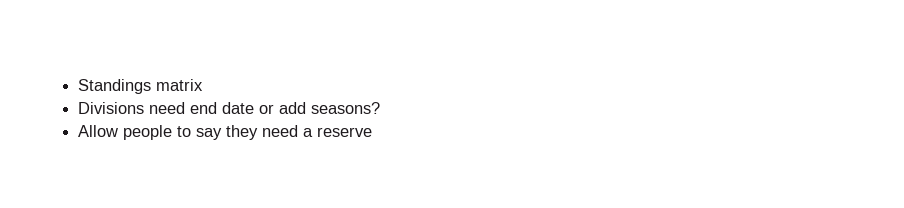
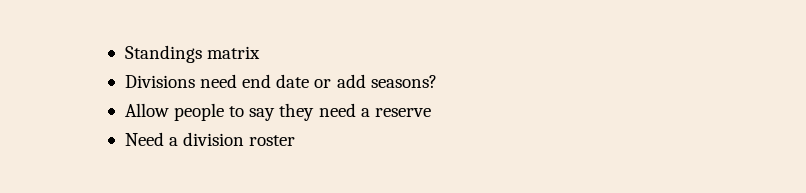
(373, 132) none -> [124,132,296,146] // Need a division roster

